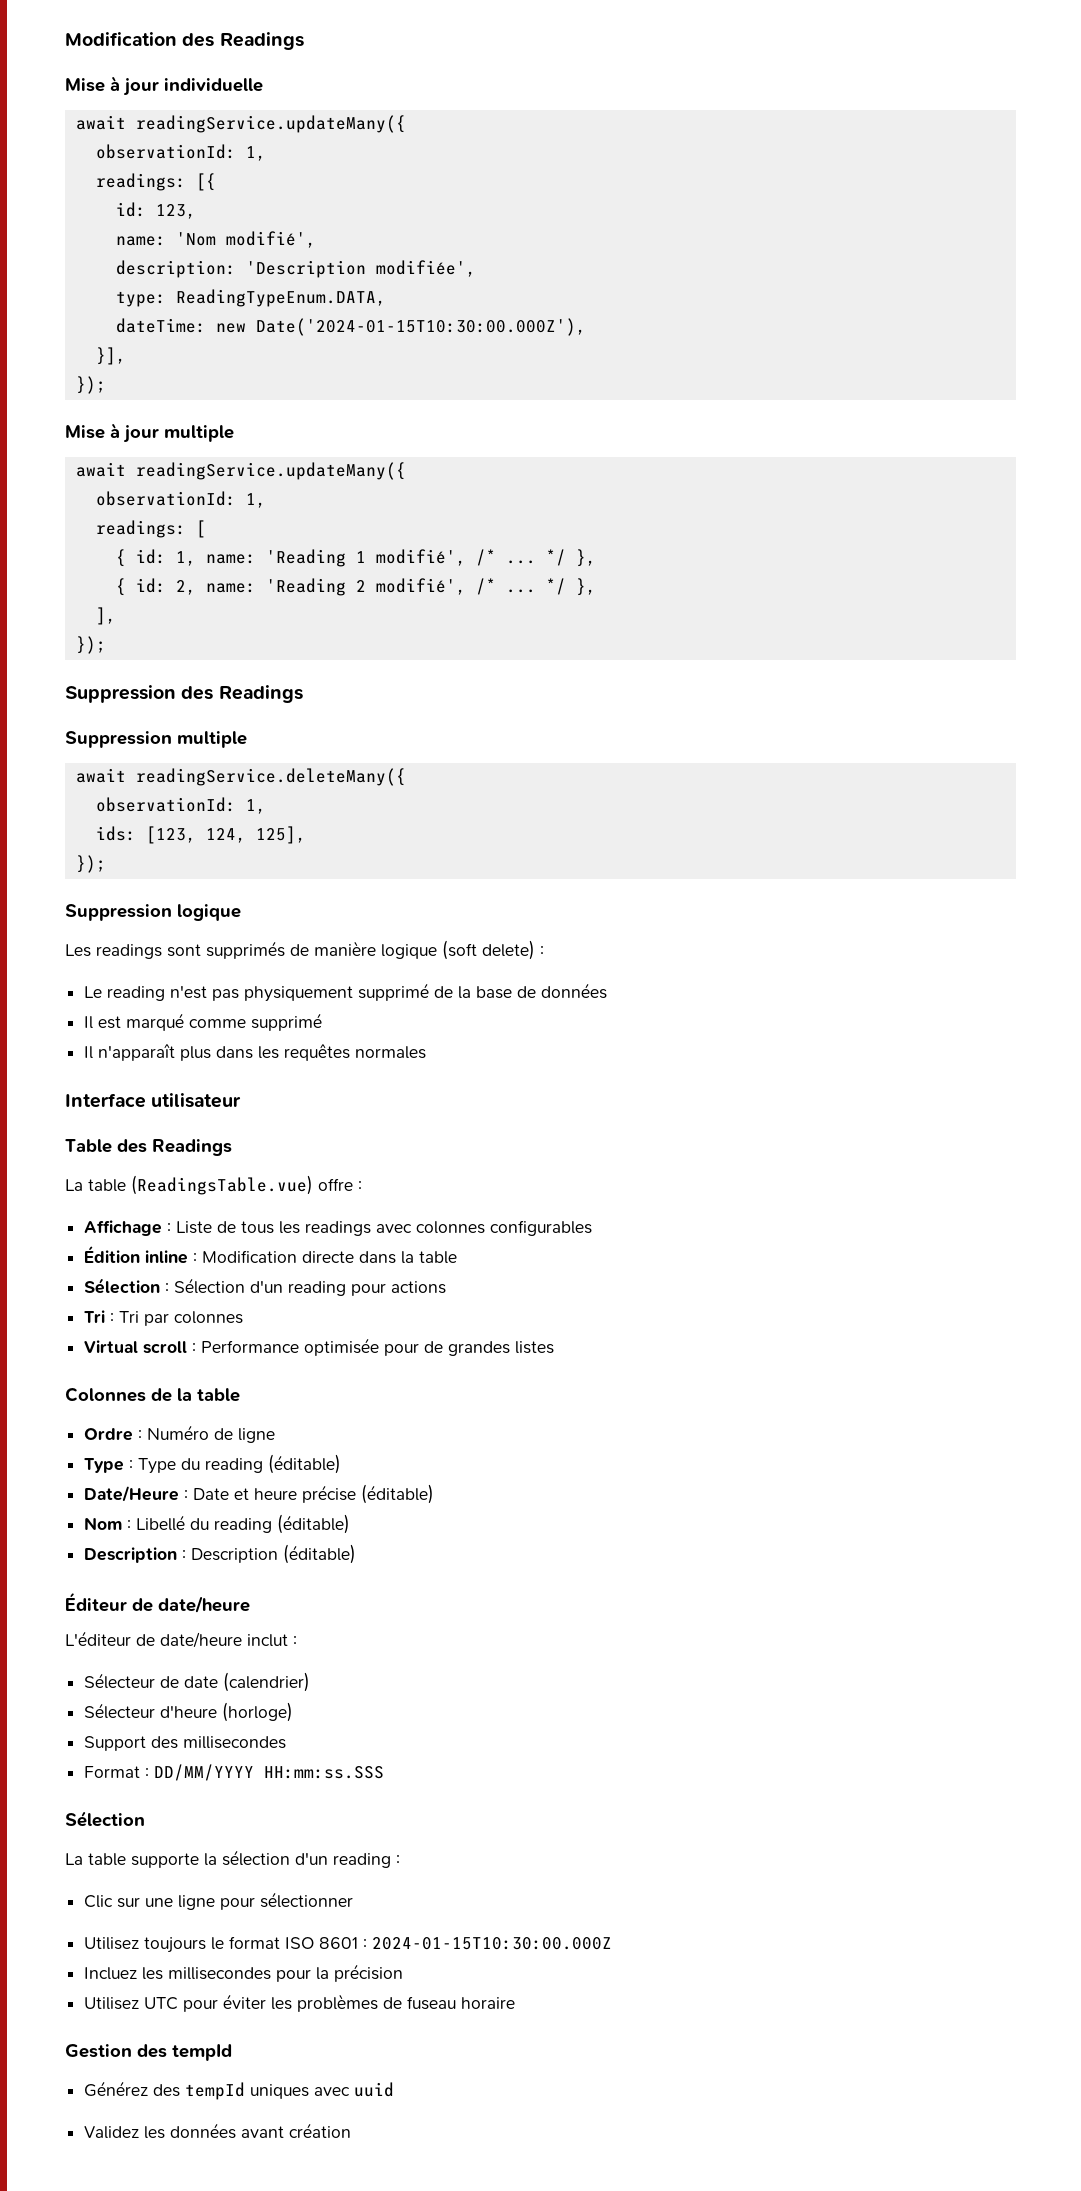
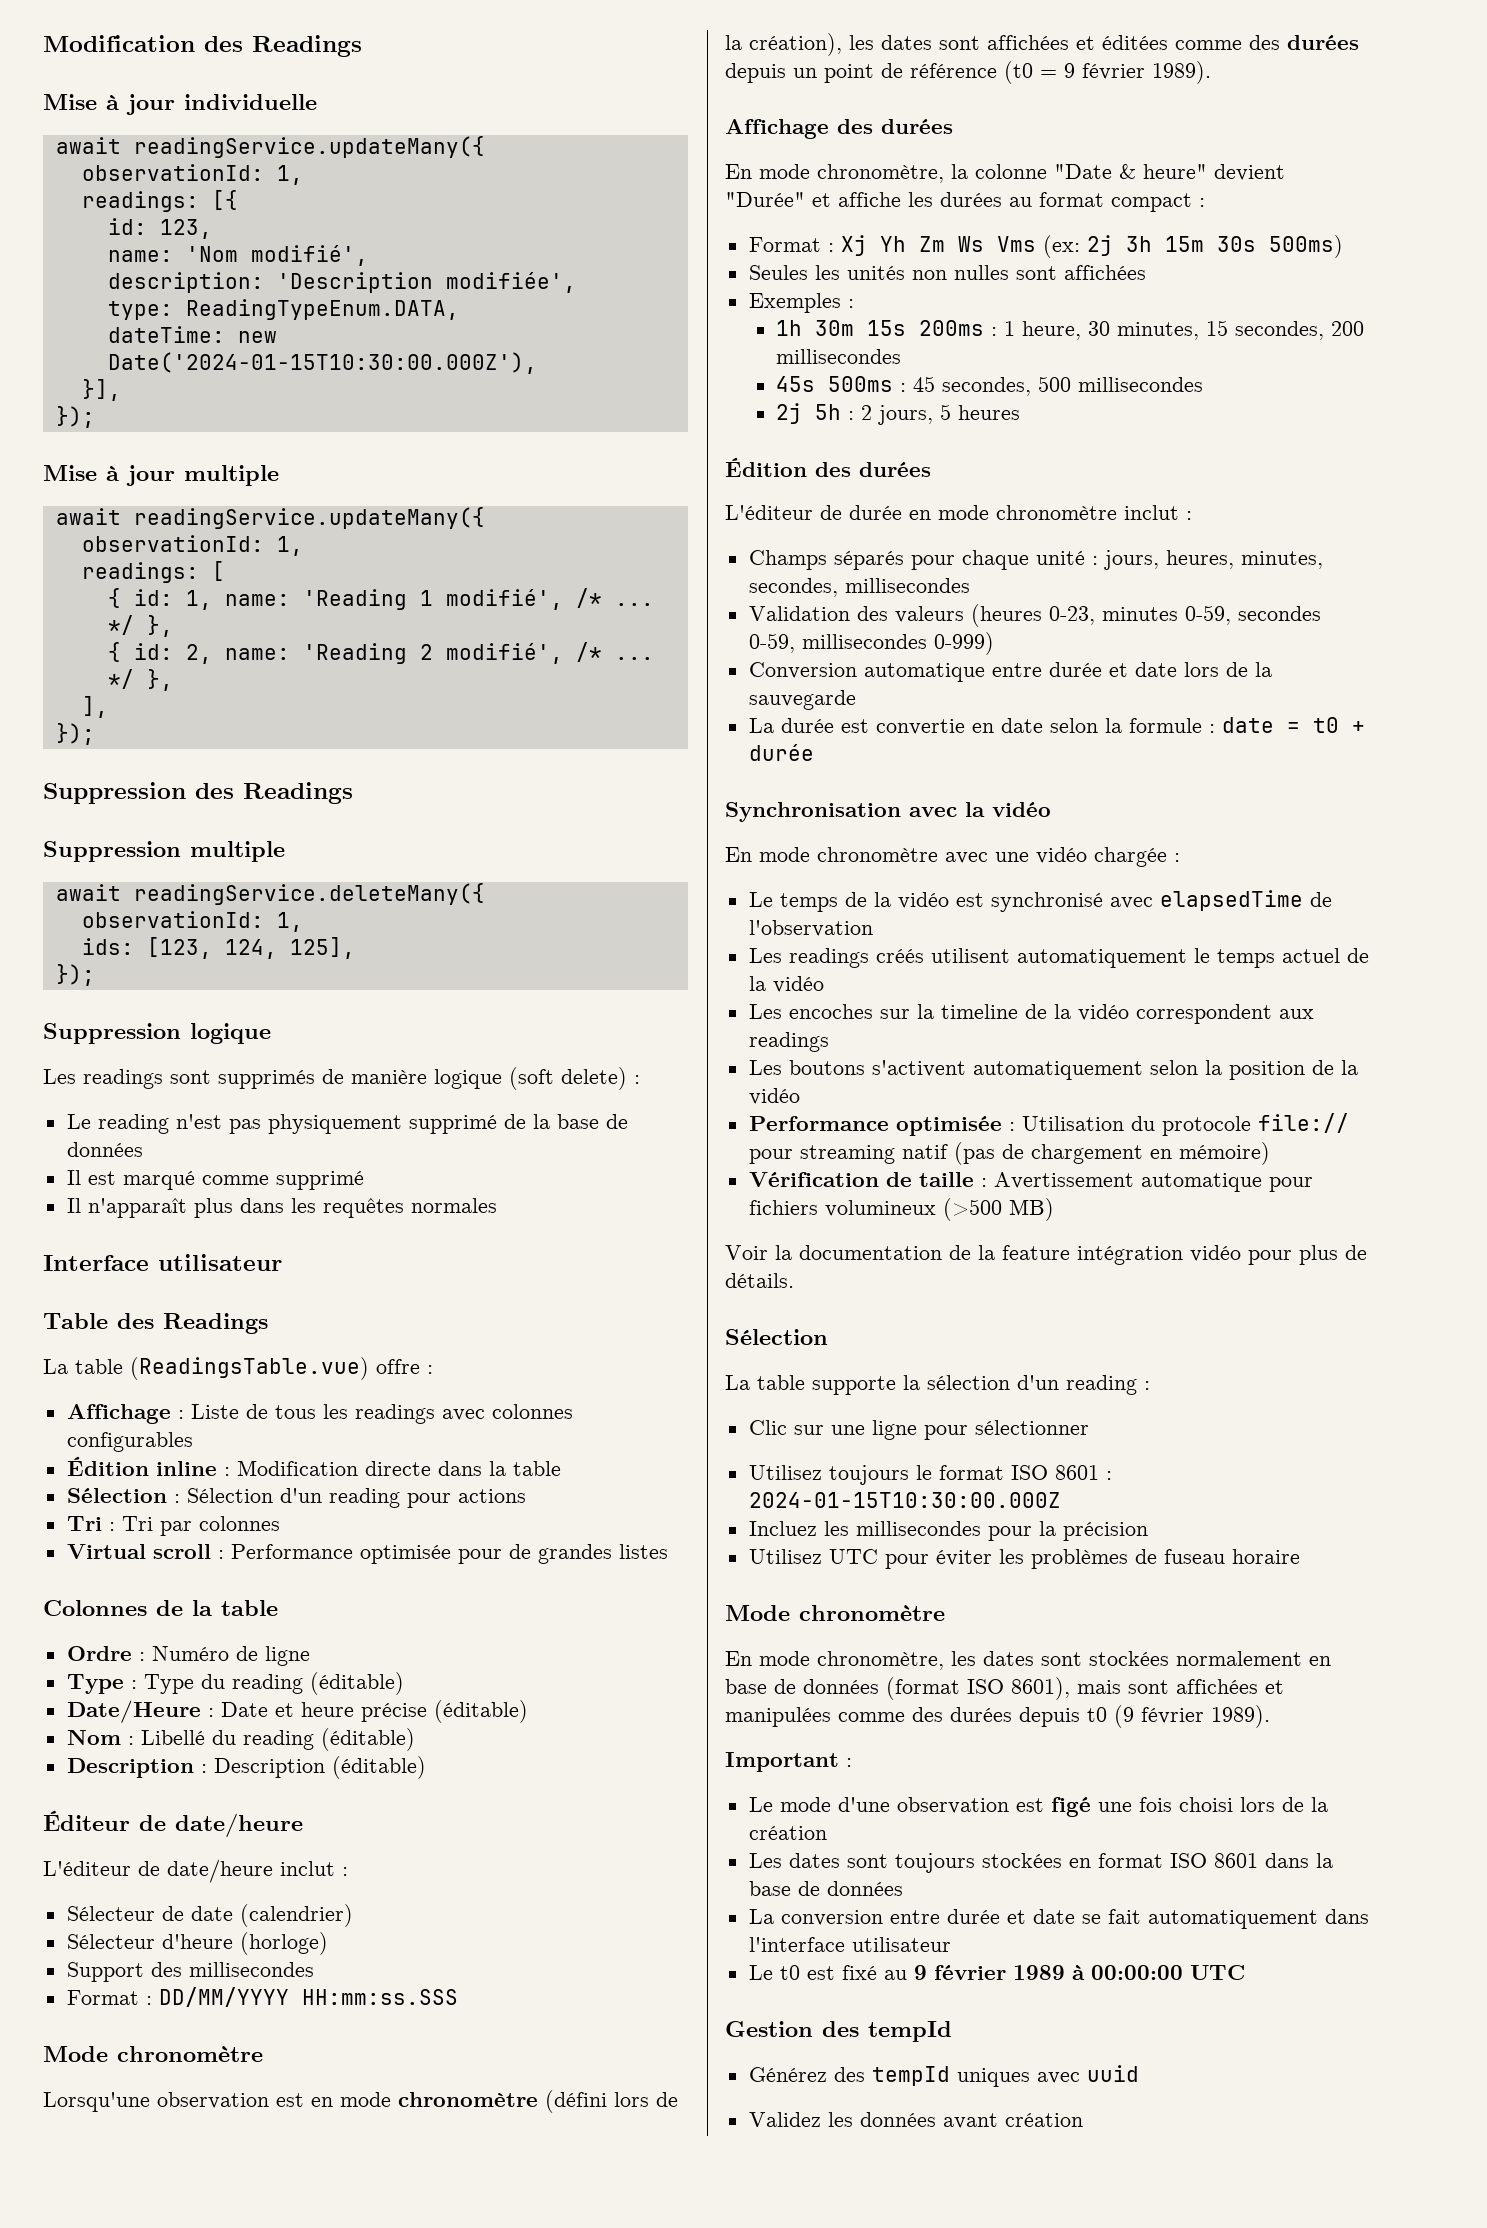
(385, 1772) none -> [43,2046,263,2062] [43,2090,678,2113] [725,33,1359,56] [725,61,1211,84] [725,119,953,139] [725,164,1285,183] [725,192,1205,212] [748,235,1343,258] [748,265,1146,280] [748,293,854,313] [776,320,1365,340] [776,349,902,364] [776,376,1204,396] [776,403,1021,425] [725,457,931,477] [725,505,1192,520] [748,550,1323,570] [748,578,970,597] [748,604,1321,627] [748,632,994,655] [748,662,1272,682] [748,690,856,710] [748,717,1365,735] [748,744,814,761] [725,802,1051,822] [725,847,1180,867] [748,890,1332,912] [748,920,873,937] [748,948,1369,968] [748,976,824,993] [748,1004,1314,1024] [748,1032,829,1052] [748,1060,1358,1080] [748,1088,800,1105] [748,1113,1349,1136] [748,1142,1270,1165] [748,1172,1313,1192] [748,1198,1054,1221] [725,1245,1367,1265] [725,1273,794,1288] // Mode chronomètre // Lorsqu'une observation est en mode chronomètre (défini lors de la création), les dates sont affichées et éditées comme des durées depuis un point de référence (t0 = 9 février 1989). // Affichage des durées // En mode chronomètre, la colonne "Date & heure" devient "Durée" et affiche les durées au format compact : // Format : Xj Yh Zm Ws Vms (ex: 2j 3h 15m 30s 500ms) // Seules les unités non nulles sont affichées // Exemples : // 1h 30m 15s 200ms : 1 heure, 30 minutes, 15 secondes, 200 millisecondes // 45s 500ms : 45 secondes, 500 millisecondes // 2j 5h : 2 jours, 5 heures // Édition des durées // L'éditeur de durée en mode chronomètre inclut : // Champs séparés pour chaque unité : jours, heures, minutes, secondes, millisecondes // Validation des valeurs (heures 0-23, minutes 0-59, secondes 0-59, millisecondes 0-999) // Conversion automatique entre durée et date lors de la sauvegarde // La durée est convertie en date selon la formule : date = t0 + durée // Synchronisation avec la vidéo // En mode chronomètre avec une vidéo chargée : // Le temps de la vidéo est synchronisé avec elapsedTime de l'observation // Les readings créés utilisent automatiquement le temps actuel de la vidéo // Les encoches sur la timeline de la vidéo correspondent aux readings // Les boutons s'activent automatiquement selon la position de la vidéo // Performance optimisée : Utilisation du protocole file:// pour streaming natif (pas de chargement en mémoire) // Vérification de taille : Avertissement automatique pour fichiers volumineux (>500 MB) // Voir la documentation de la feature intégration vidéo pour plus de détails.
(516, 2003) none -> [725,1605,945,1621] [725,1651,1331,1670] [725,1677,1284,1700] [725,1705,1270,1728] [725,1752,852,1772] [748,1797,1328,1817] [748,1826,827,1840] [748,1853,1333,1873] [748,1881,903,1896] [748,1909,1369,1929] [748,1937,951,1952] [748,1964,1245,1980] // Mode chronomètre // En mode chronomètre, les dates sont stockées normalement en base de données (format ISO 8601), mais sont affichées et manipulées comme des durées depuis t0 (9 février 1989). // Important : // Le mode d'une observation est figé une fois choisi lors de la création // Les dates sont toujours stockées en format ISO 8601 dans la base de données // La conversion entre durée et date se fait automatiquement dans l'interface utilisateur // Le t0 est fixé au 9 février 1989 à 00:00:00 UTC

